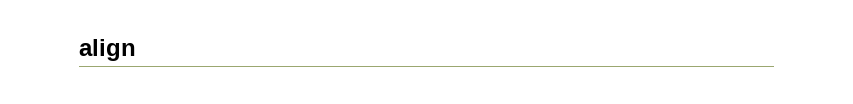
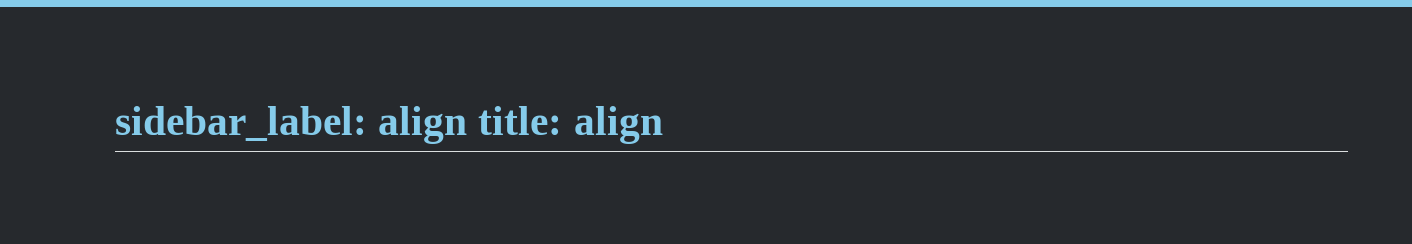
(79, 50) none -> [115,106,563,144] sidebar_label: align title:

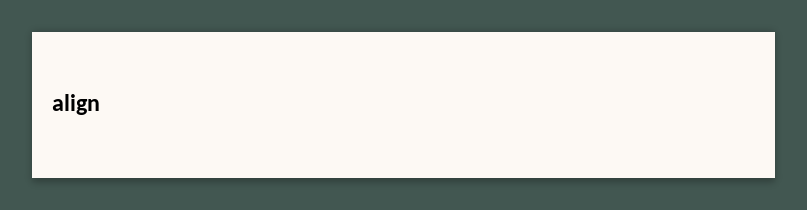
[115,106,563,144] sidebar_label: align title: -> (52, 104) none

